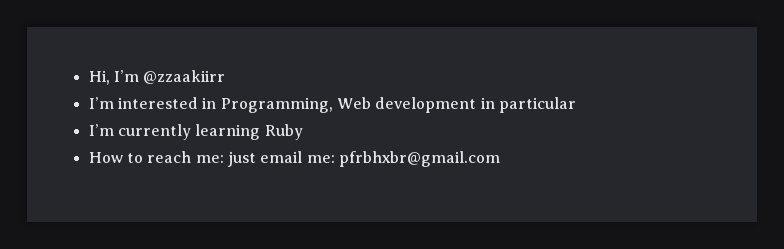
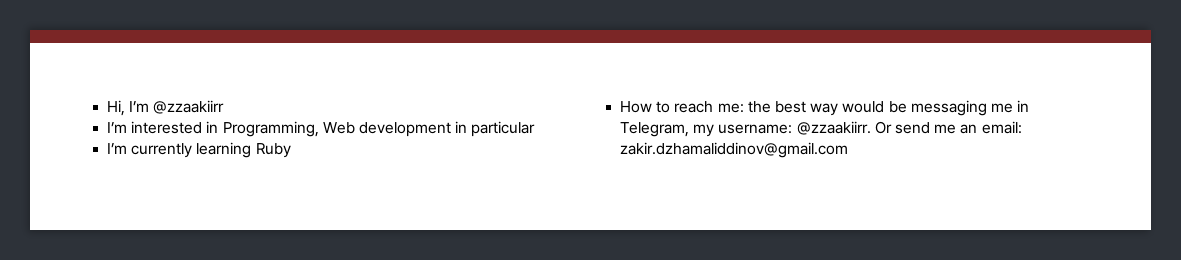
[227,151,500,167] just email me: pfrbhxbr@gmail.com -> [747,100,1030,116] [620,121,1022,137] [620,142,849,158] the best way would be messaging me in Telegram, my username: @zzaakiirr. Or send me an email: zakir.dzhamaliddinov@gmail.com

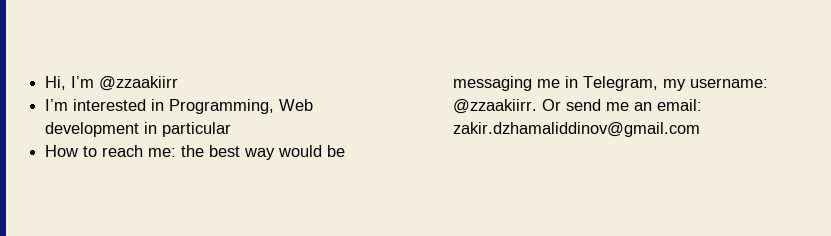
[107,142,291,158] // I’m currently learning Ruby -> (232, 129) none

